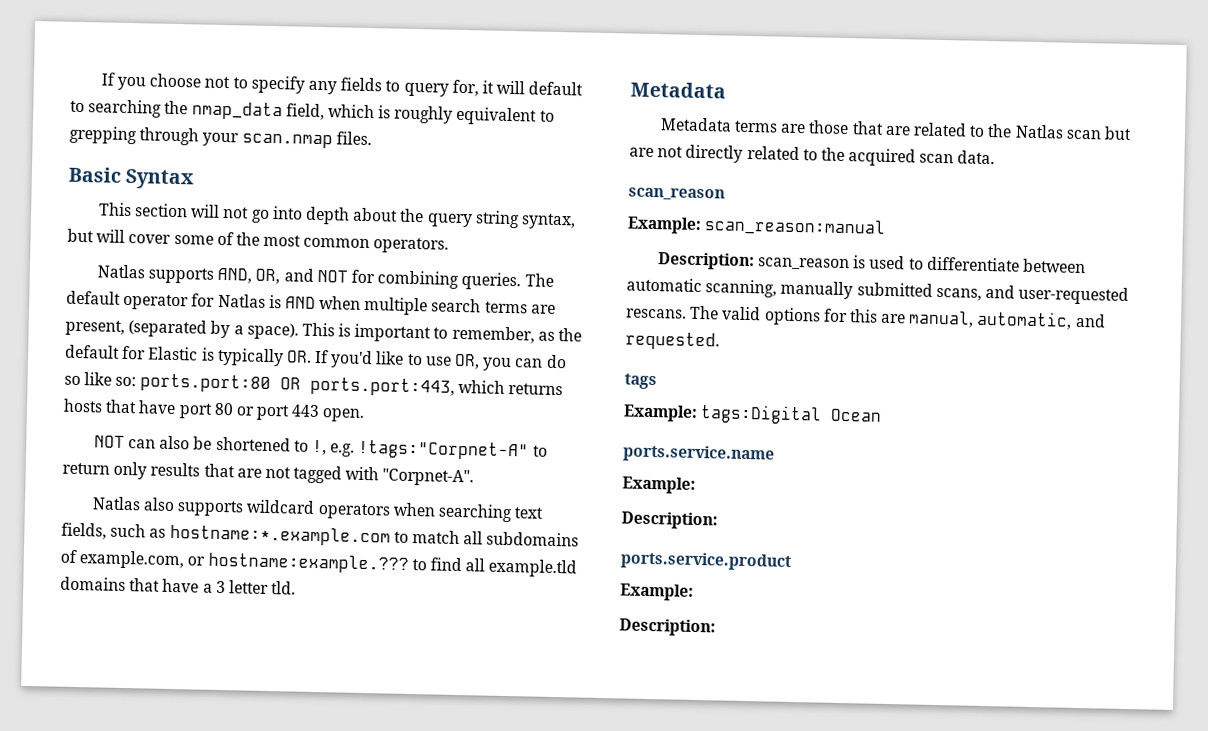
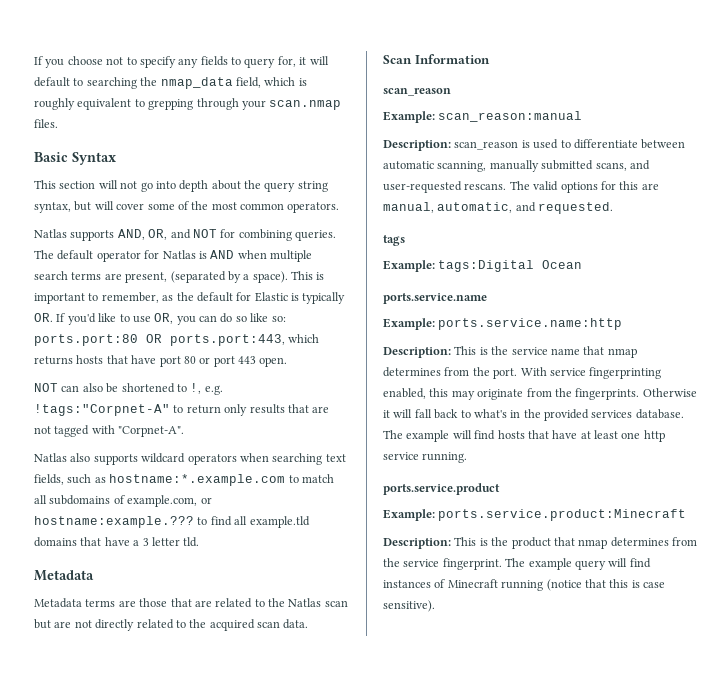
(996, 157) none -> [383,54,490,64] // Scan Information
[621,511,718,530] // Description: -> [438,318,623,330] [383,346,637,358] [383,367,662,379] [383,388,697,400] [383,409,684,421] [383,430,665,442] [383,452,468,463] ports.service.name:http // Description: This is the service name that nmap determines from the port. With service fingerprinting enabled, this may originate from the fingerprints. Otherwise it will fall back to what's in the provided services database. The example will find hosts that have at least one http service running.
[619,618,716,637] // Description: -> [438,509,687,521] [383,537,697,549] [383,558,651,570] [383,579,665,591] [383,600,435,612] ports.service.product:Minecraft // Description: This is the product that nmap determines from the service fingerprint. The example query will find instances of Minecraft running (notice that this is case sensitive).

